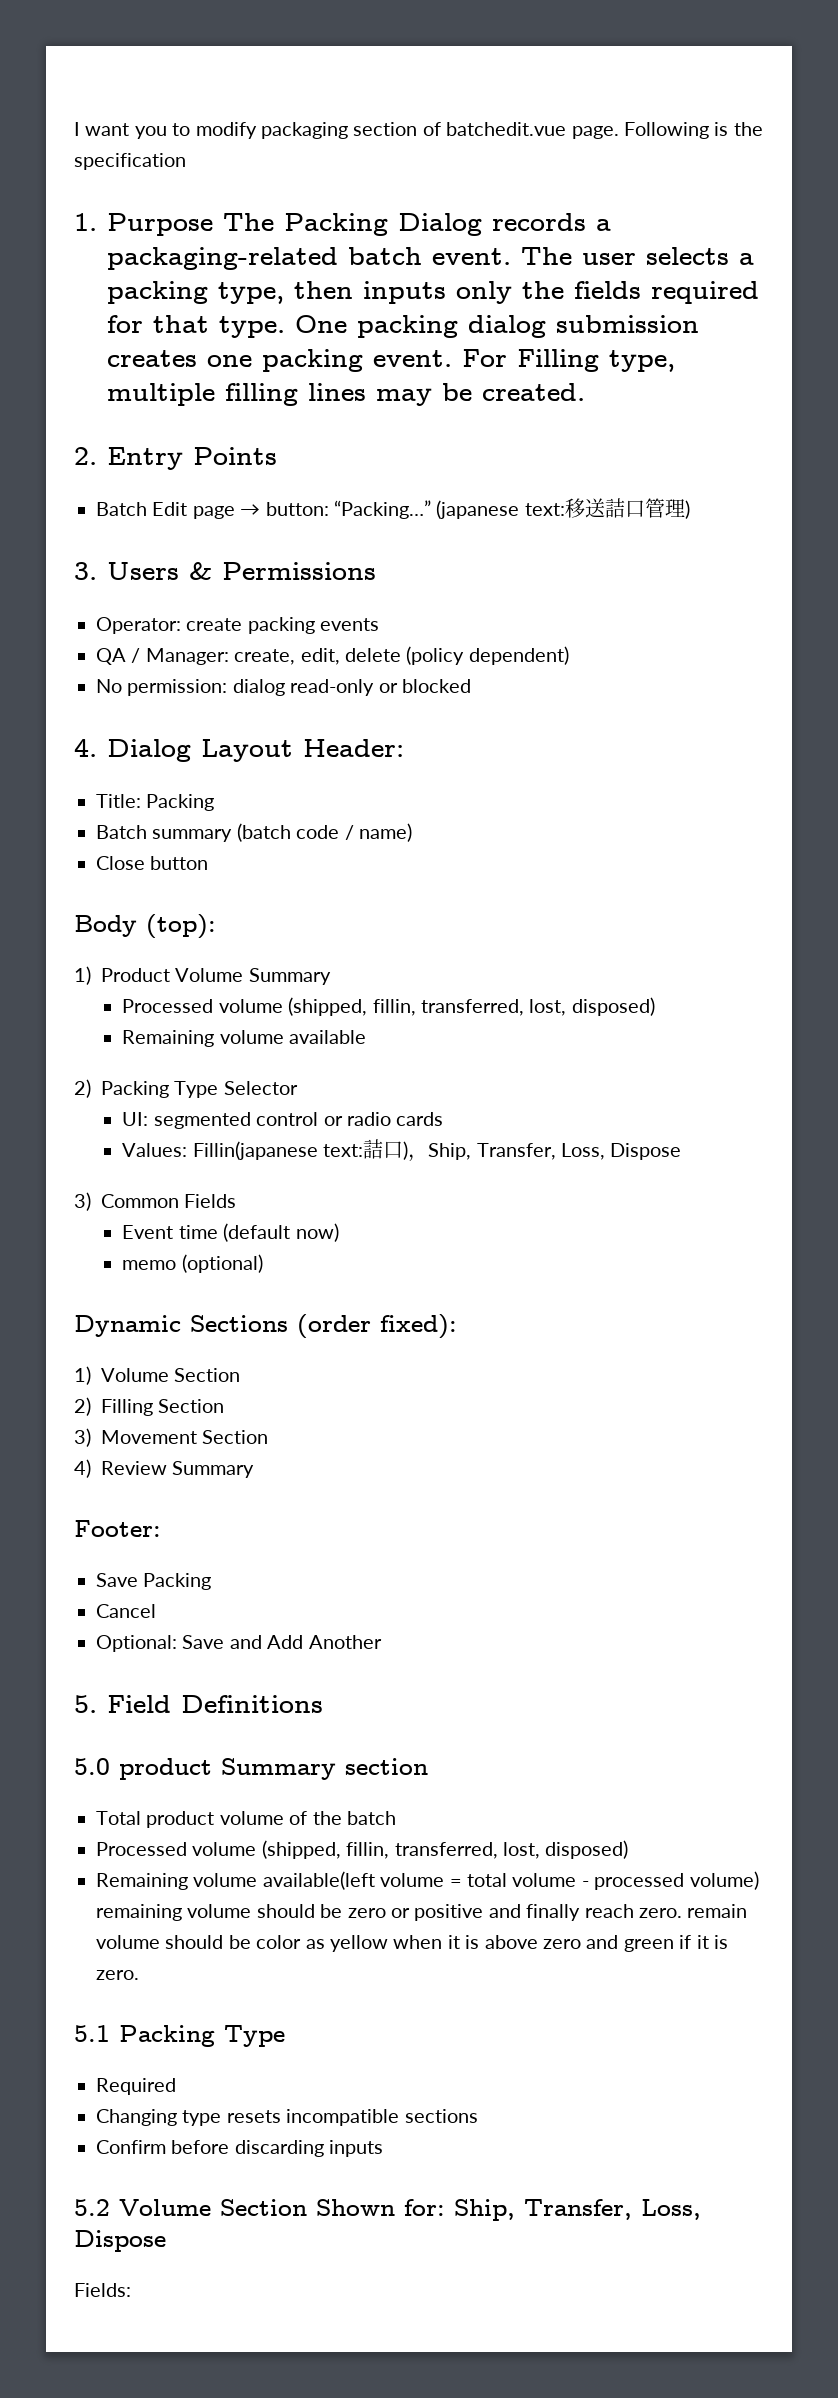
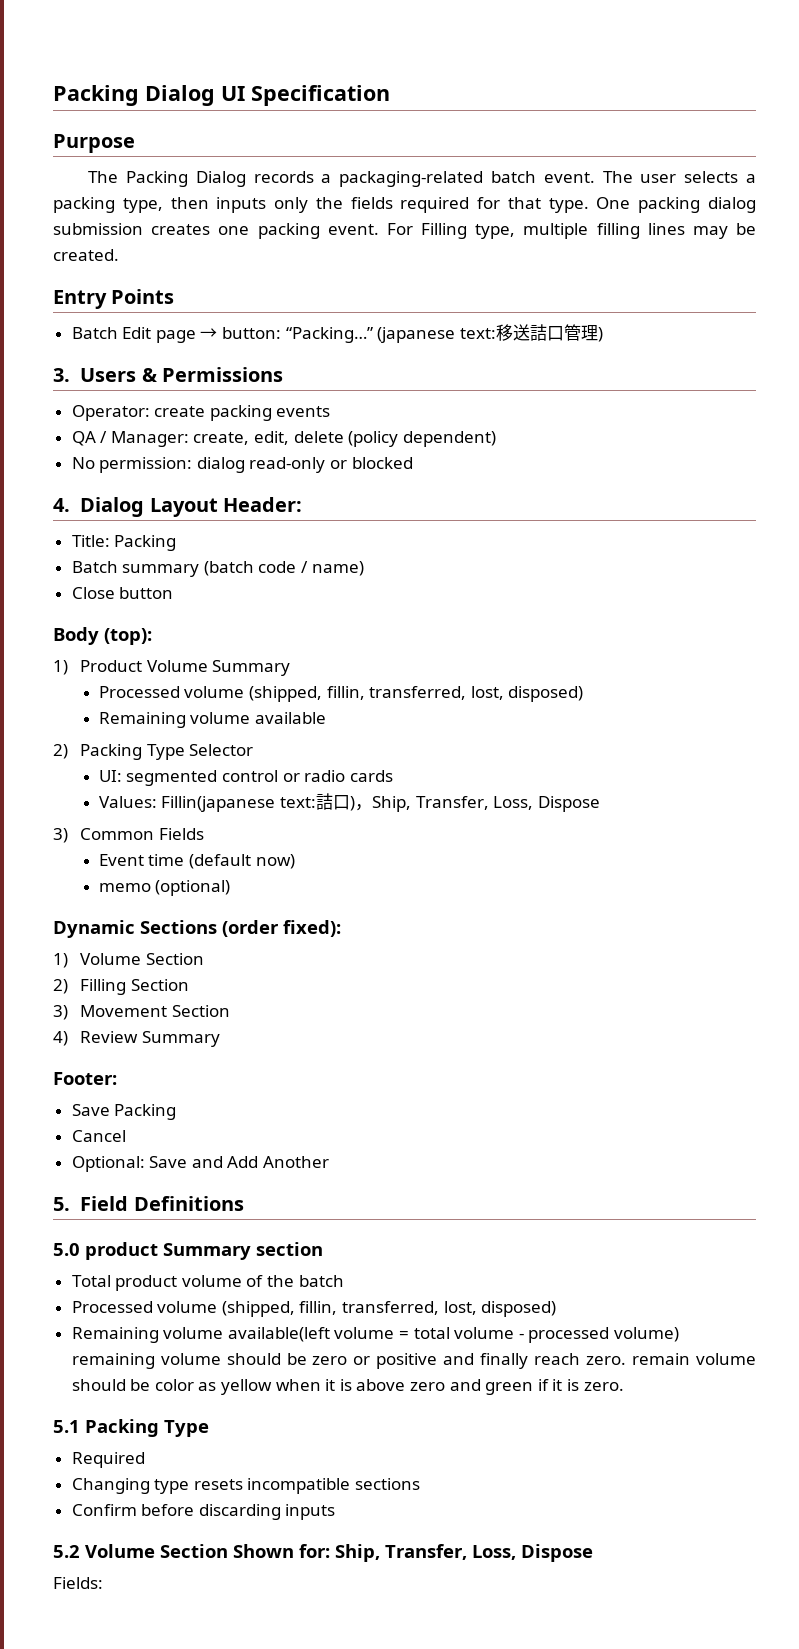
[74,122,763,139] [74,153,186,170] [74,213,97,231] I want you to modify packaging section of batchedit.vue page. Following is the specification // 1. -> [53,85,390,106] Packing Dialog UI Specification //
(213, 224) none -> (135, 143) //
[74,447,97,465] 2. -> (119, 255) none

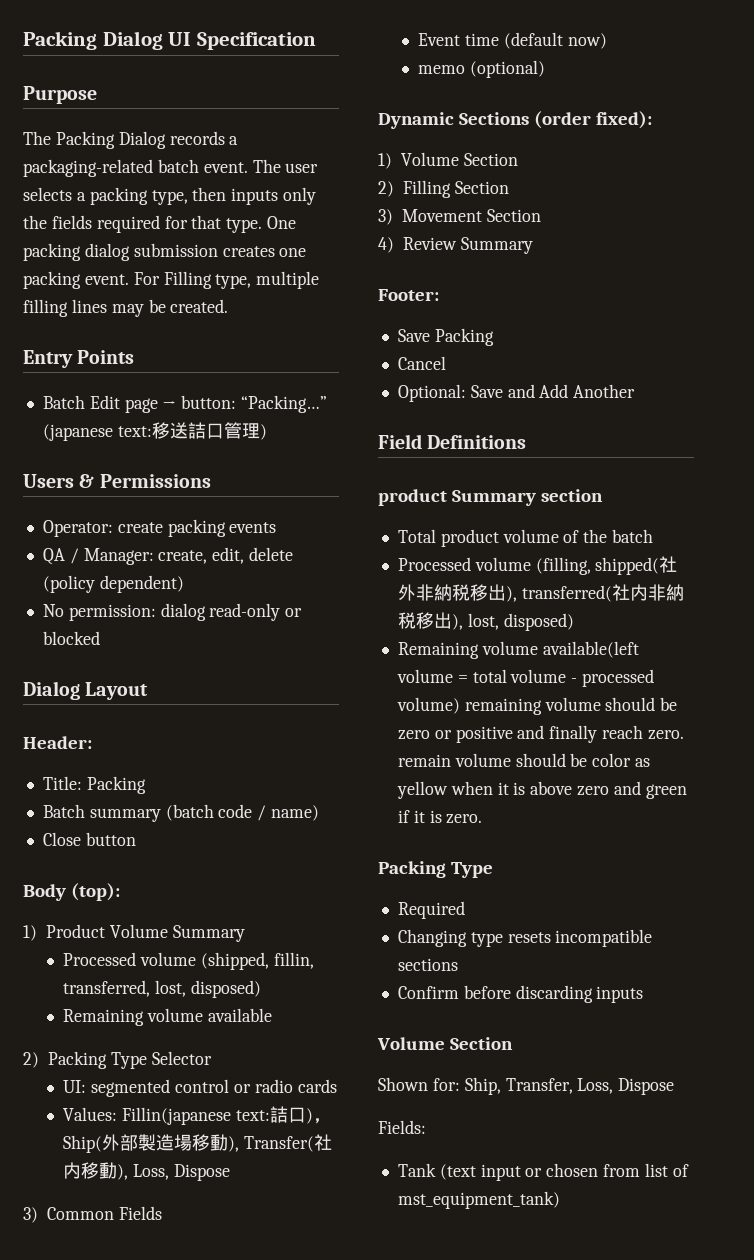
[53,368,70,382] 3. -> (267, 432) none
[53,498,70,512] 4. -> (100, 638) none
(218, 507) none -> (149, 691) //
[372,796,489,812] Ship, Transfer, -> [63,1134,333,1153] [63,1162,129,1180] Ship(外部製造場移動), Transfer(社内移動),
[53,1197,70,1211] 5. -> (636, 391) none
[53,1243,80,1256] 5.0 -> (527, 442) none
[221,1301,440,1317] (shipped, fillin, transferred, -> [535,556,678,575] [397,584,684,602] [397,612,463,630] (filling, shipped(社外非納税移出), transferred(社内非納税移出),
[53,1420,80,1433] 5.1 -> (483, 819) none
[53,1544,228,1558] 5.2 Volume Section -> [377,1037,514,1050] Volume Section //
(103, 1583) none -> [397,1163,689,1181] [397,1191,560,1209] // Tank (text input or chosen from list of mst_equipment_tank)

